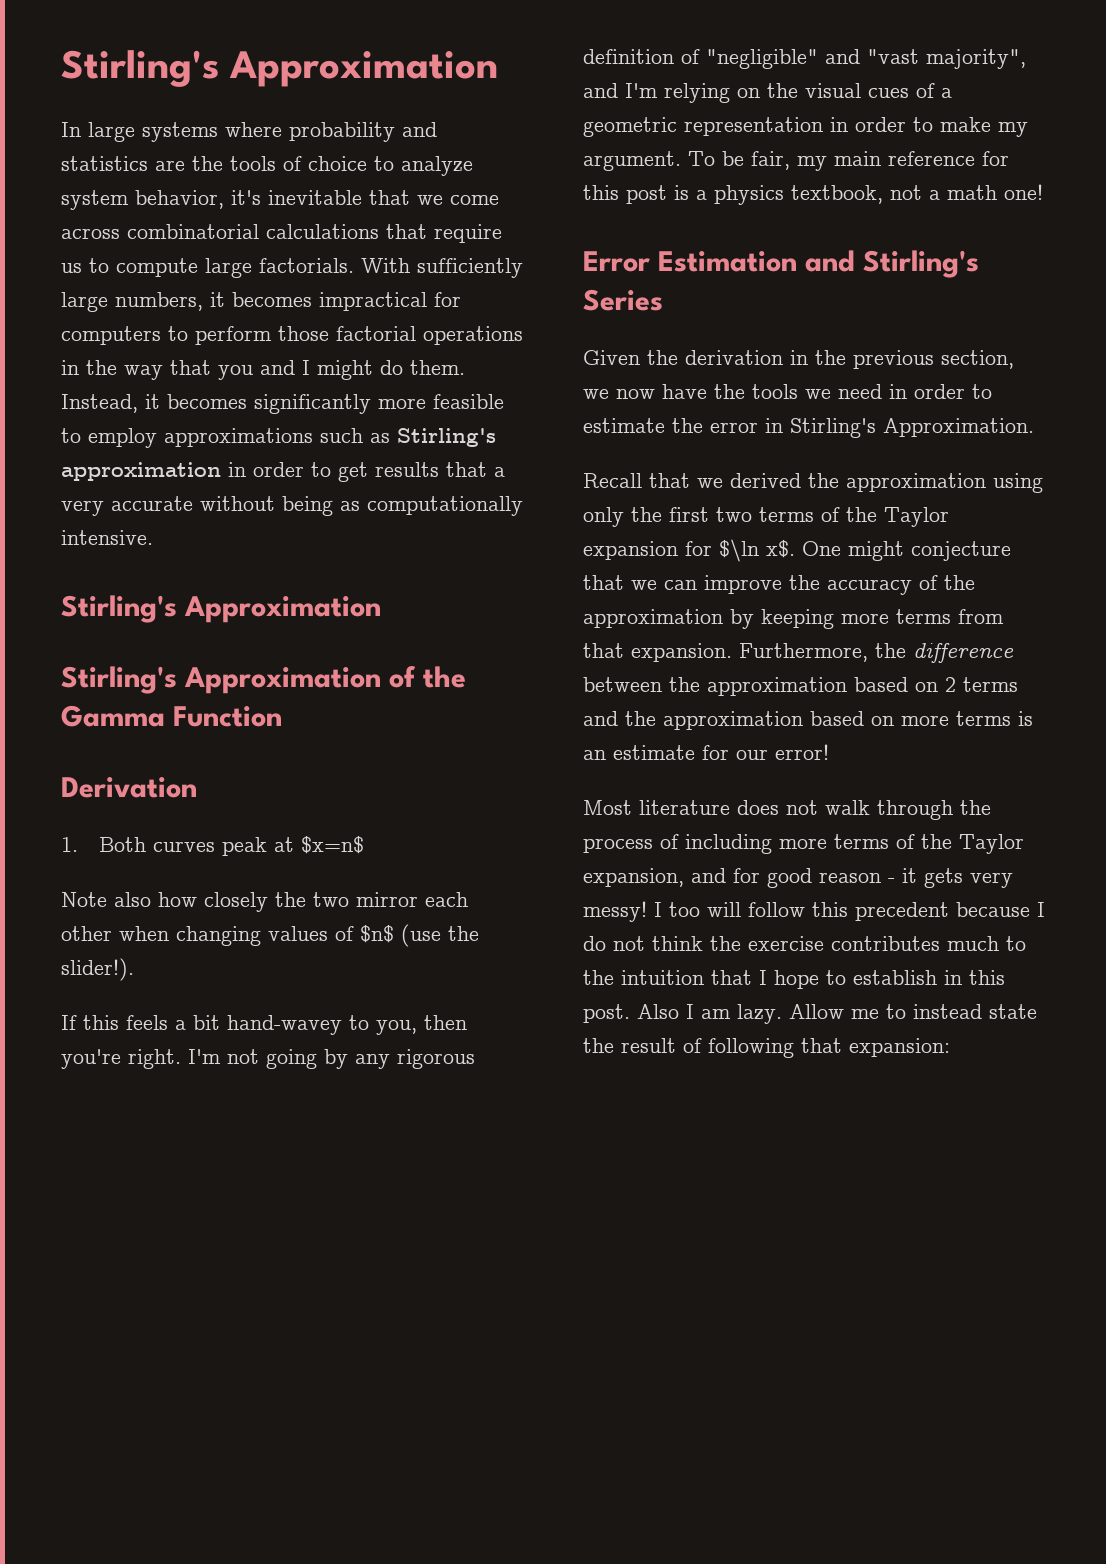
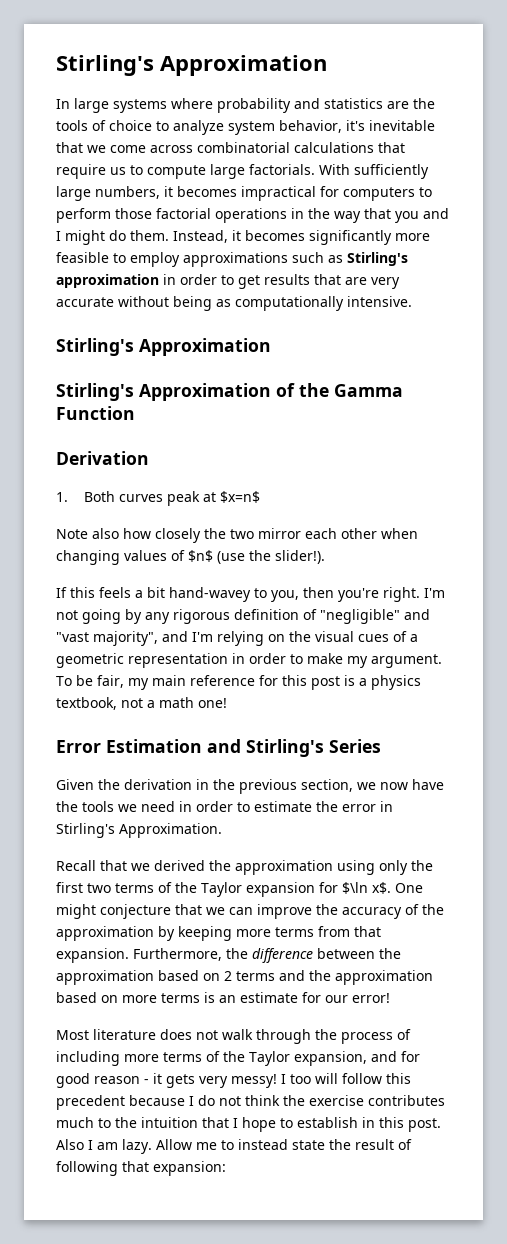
[494,467,505,477] a -> [345,277,367,285] are

